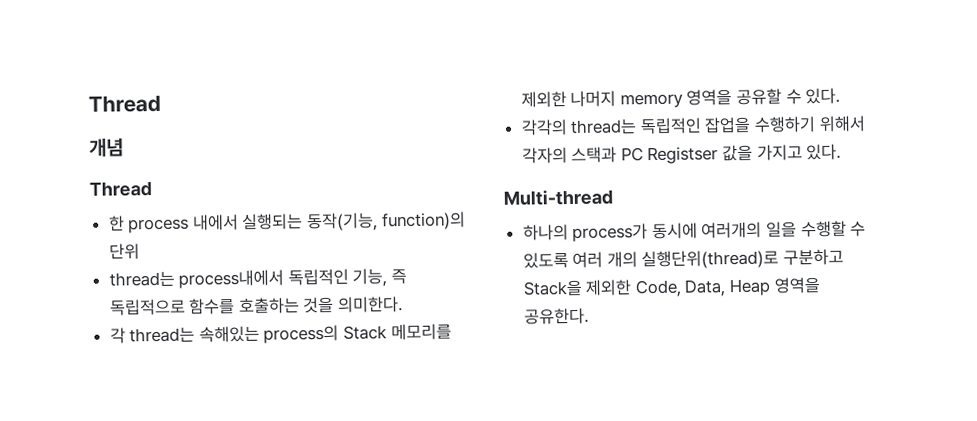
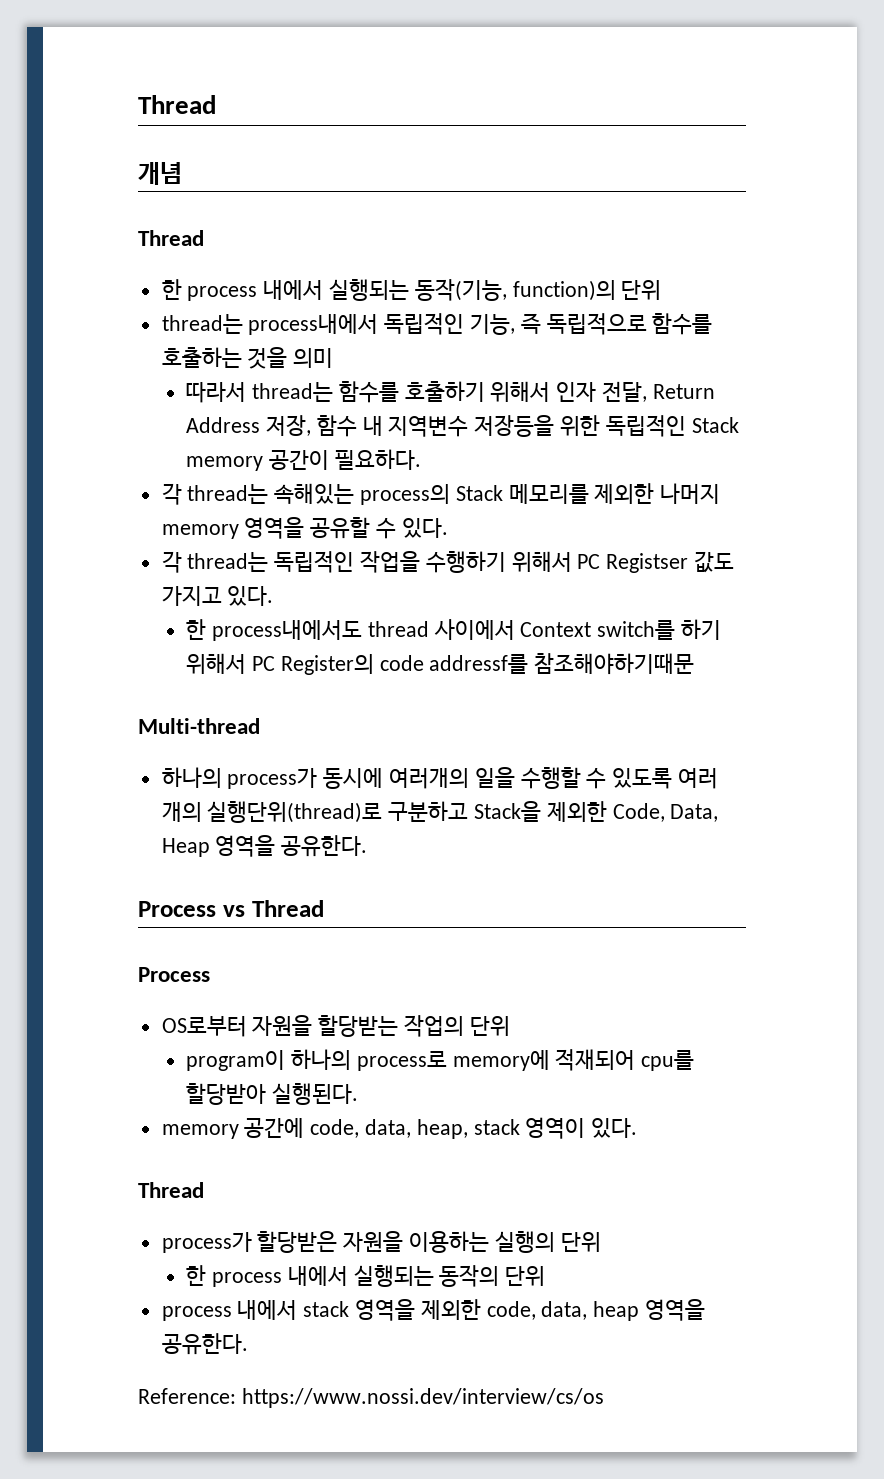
[338,296,404,313] 의미한다. -> [293,348,334,368] [186,381,715,403] [186,415,739,437] [186,449,421,471] 의미 // 따라서 thread는 함수를 호출하기 위해서 인자 전달, Return Address 저장, 함수 내 지역변수 저장등을 위한 독립적인 Stack memory 공간이 필요하다.
[520,119,568,136] 각각의 -> [161,551,182,573] 각
[704,116,752,134] 잡업을 -> [360,551,421,573] 작업을
[521,146,618,164] 각자의 스택과 -> (572, 561) none
[722,144,754,162] 값을 -> [694,551,735,573] 값도
(842, 152) none -> [186,619,721,641] [186,653,695,675] // 한 process내에서도 thread 사이에서 Context switch를 하기 위해서 PC Register의 code addressf를 참조해야하기때문
(589, 316) none -> [138,900,324,917] [138,967,210,982] [161,1015,510,1037] [186,1049,695,1071] [186,1083,358,1105] [161,1117,638,1139] [138,1182,204,1198] [161,1231,601,1253] [186,1265,546,1287] [161,1299,706,1321] [161,1333,248,1355] [138,1388,604,1408] // Process vs Thread // Process // OS로부터 자원을 할당받는 작업의 단위 // program이 하나의 process로 memory에 적재되어 cpu를 할당받아 실행된다. // memory 공간에 code, data, heap, stack 영역이 있다. // Thread // process가 할당받은 자원을 이용하는 실행의 단위 // 한 process 내에서 실행되는 동작의 단위 // process 내에서 stack 영역을 제외한 code, data, heap 영역을 공유한다. // Reference: https://www.nossi.dev/interview/cs/os

